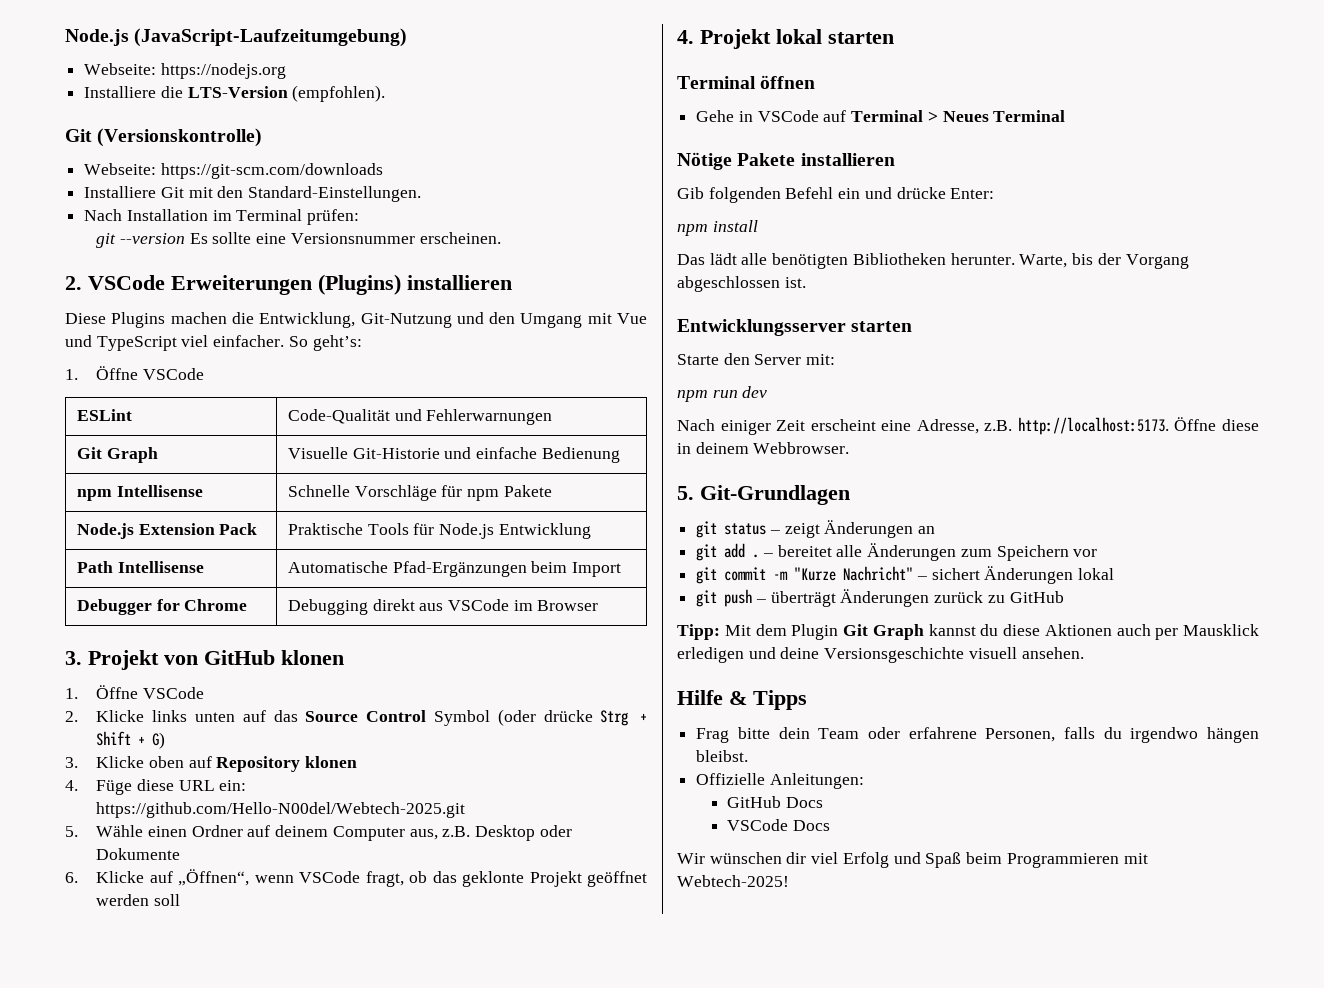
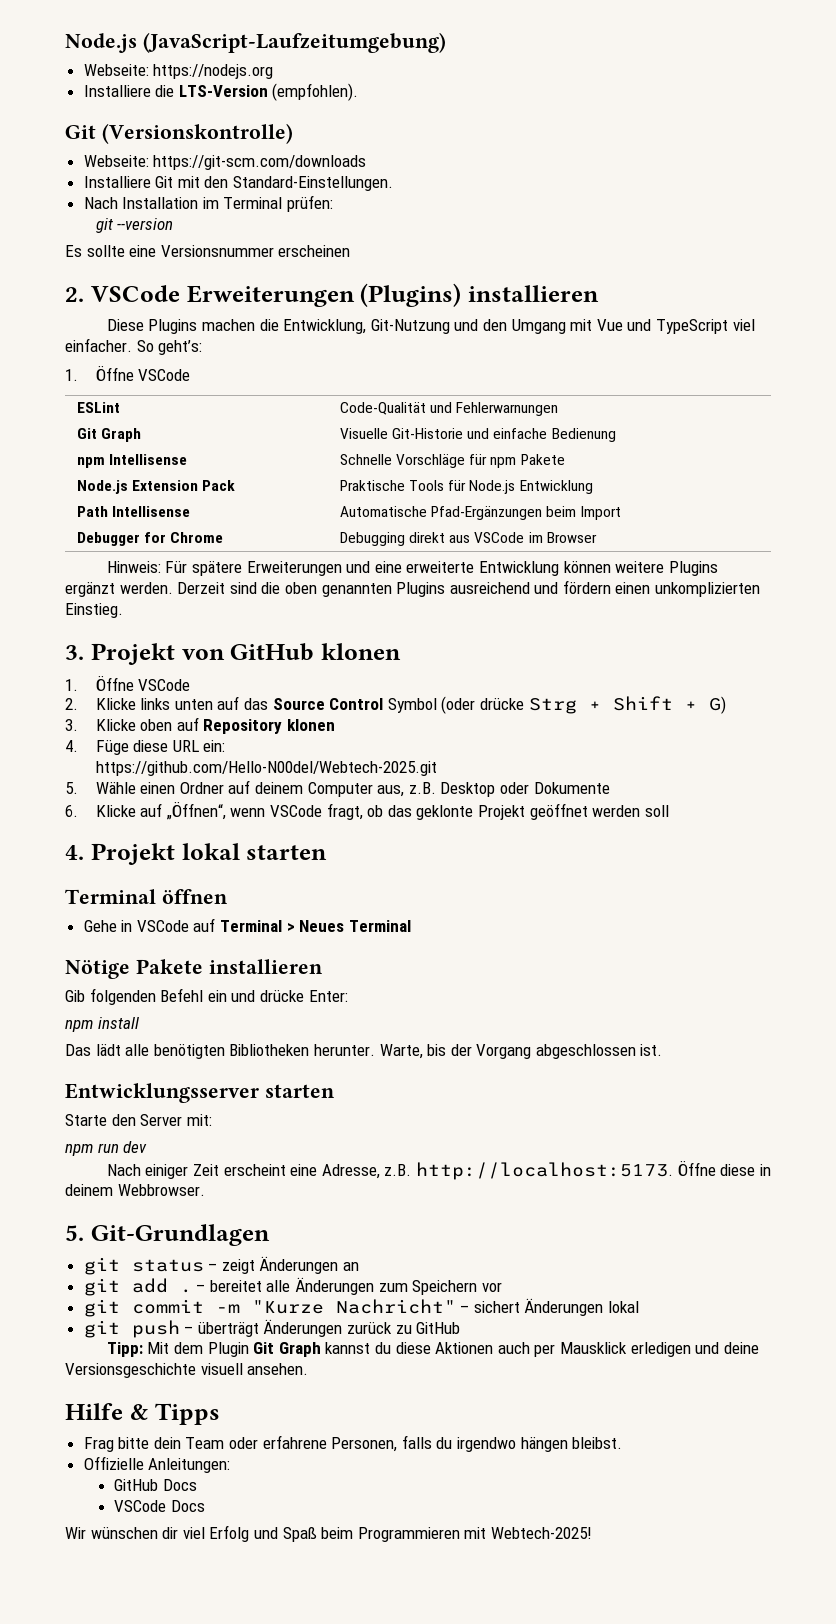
(185, 238) none -> (174, 224) //
[419,232,501,244] erscheinen. -> [278,245,351,257] erscheinen
(599, 605) none -> [106,561,718,576] [65,580,761,597] [65,603,123,618] // Hinweis: Für spätere Erweiterungen und eine erweiterte Entwicklung können weitere Plugins ergänzt werden. Derzeit sind die oben genannten Plugins ausreichend und fördern einen unkomplizierten Einstieg.

